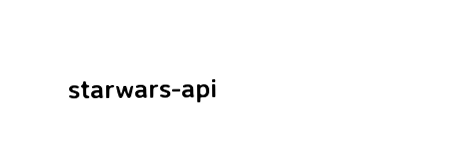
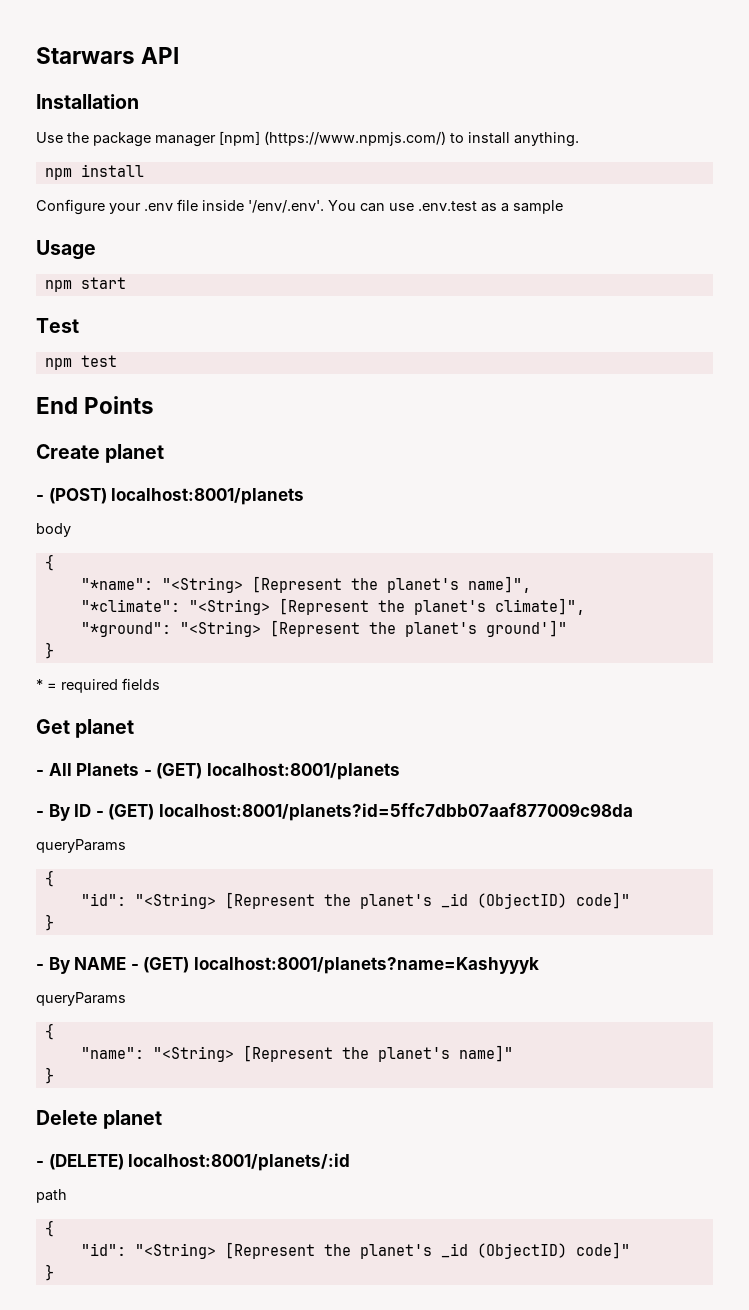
[68,79,218,104] starwars-api -> [36,47,180,64] [36,94,139,109] [36,131,579,147] [44,164,144,180] [36,199,563,215] [36,240,96,260] [44,277,126,292] [36,318,79,333] [44,355,117,370] [36,396,155,414] [36,444,165,463] [36,488,305,505] [36,523,71,537] [44,554,54,571] [80,576,531,593] [80,598,585,615] [80,620,567,637] [44,642,54,659] [36,678,160,693] [36,719,135,738] [36,763,400,780] [36,803,633,821] [36,839,126,853] [44,870,54,887] [80,892,630,909] [44,914,54,931] [36,957,539,974] [36,992,126,1006] [44,1023,54,1040] [80,1045,513,1062] [44,1067,54,1084] [36,1110,163,1129] [36,1153,351,1171] [36,1189,67,1203] [44,1220,54,1237] [80,1242,630,1259] [44,1264,54,1281] Starwars API // Installation // Use the package manager [npm] (https://www.npmjs.com/) to install anything. // npm install // Configure your .env file inside '/env/.env'. You can use .env.test as a sample // Usage // npm start // Test // npm test // End Points // Create planet // - (POST) localhost:8001/planets // body // { // "*name": "<String> [Represent the planet's name]", // "*climate": "<String> [Represent the planet's climate]", // "*ground": "<String> [Represent the planet's ground']" // } // * = required fields // Get planet // - All Planets - (GET) localhost:8001/planets // - By ID - (GET) localhost:8001/planets?id=5ffc7dbb07aaf877009c98da // queryParams // { // "id": "<String> [Represent the planet's _id (ObjectID) code]" // } // - By NAME - (GET) localhost:8001/planets?name=Kashyyyk // queryParams // { // "name": "<String> [Represent the planet's name]" // } // Delete planet // - (DELETE) localhost:8001/planets/:id // path // { // "id": "<String> [Represent the planet's _id (ObjectID) code]" // }

